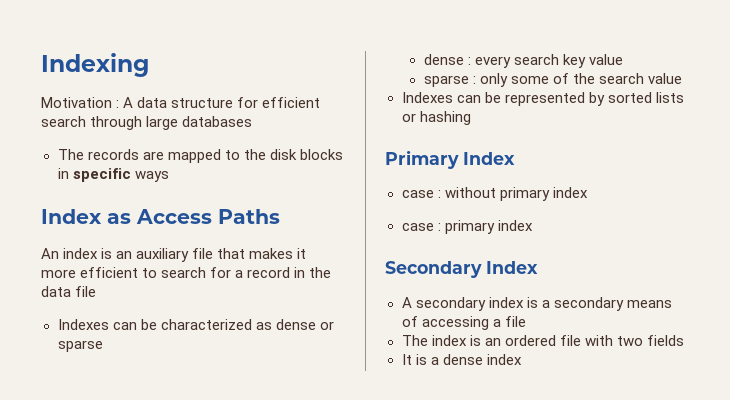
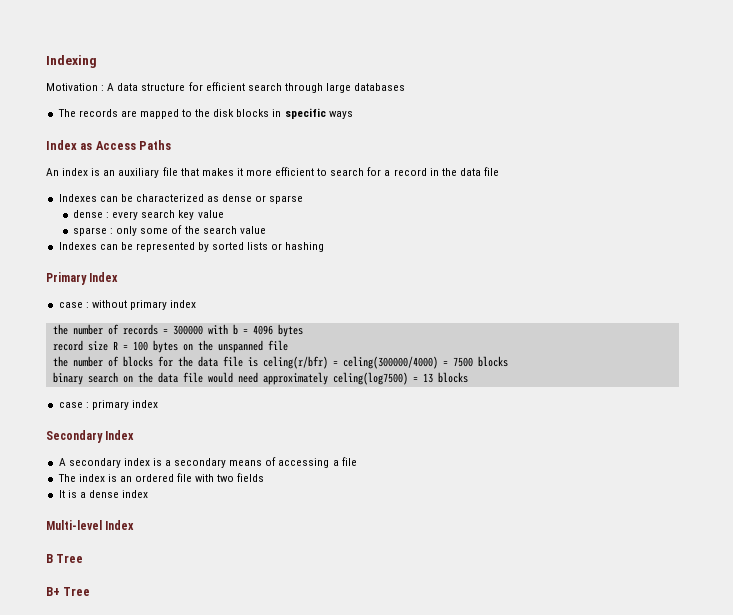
(588, 192) none -> [52,324,303,337] [52,340,288,353] [52,356,508,369] [52,372,468,385] // the number of records = 300000 with b = 4096 bytes // record size R = 100 bytes on the unspanned file // the number of blocks for the data file is celing(r/bfr) = celing(300000/4000) = 7500 blocks // binary search on the data file would need approximately celing(log7500) = 13 blocks
(522, 359) none -> [46,520,135,530] [46,554,84,563] [46,587,91,596] // Multi-level Index // B Tree // B+ Tree

